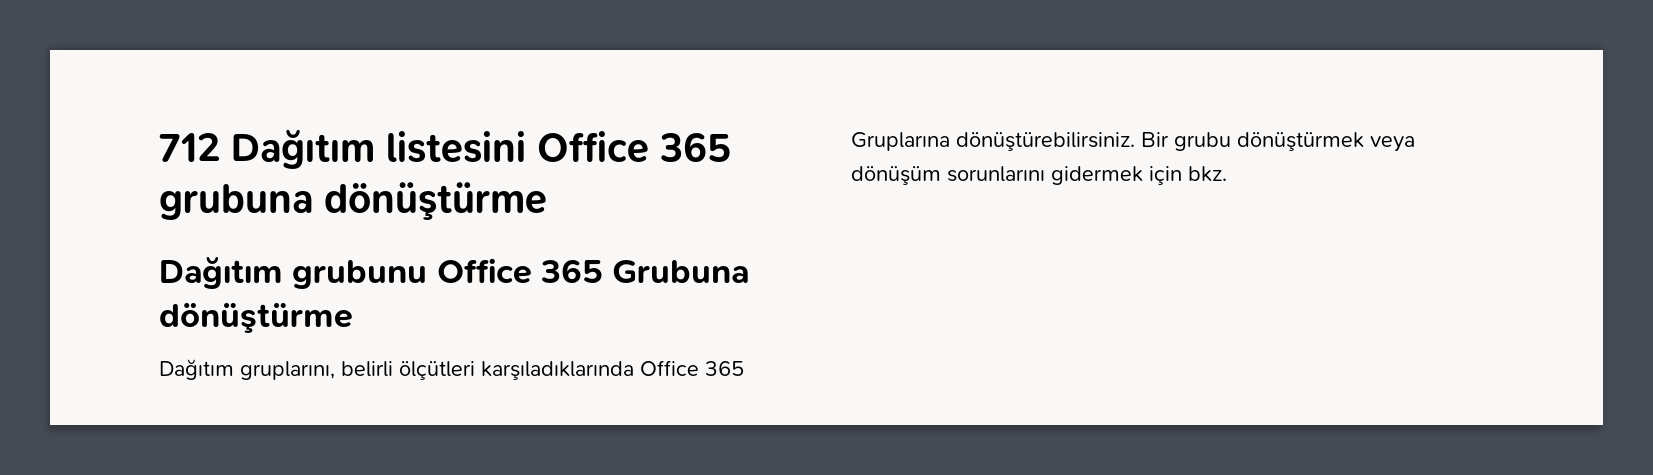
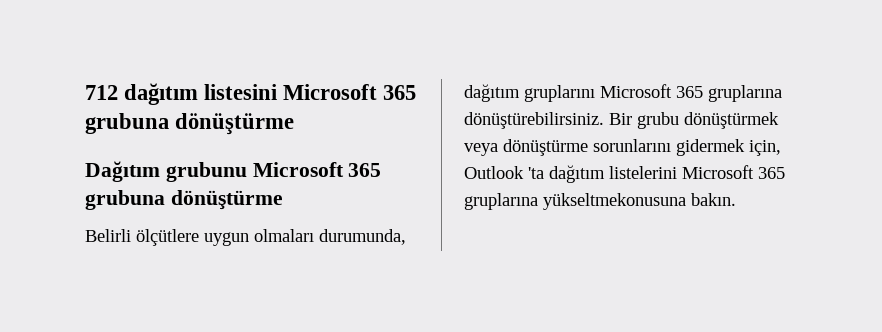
[231,129,649,169] Dağıtım listesini Office -> [124,83,378,105] dağıtım listesini Microsoft
[436,258,750,284] [159,302,353,333] [159,359,744,380] [851,132,950,151] Office 365 Grubuna dönüştürme // Dağıtım gruplarını, belirli ölçütleri karşıladıklarında Office 365 Gruplarına -> [252,162,382,177] [85,190,283,210] [85,229,406,246] [464,84,782,102] Microsoft 365 grubuna dönüştürme // Belirli ölçütlere uygun olmaları durumunda, dağıtım gruplarını Microsoft 365 gruplarına
[851,166,941,185] dönüşüm -> [503,139,588,156] dönüştürme
[1149,166,1227,185] için bkz. -> [749,140,781,156] [464,165,785,183] [464,193,736,210] için, Outlook 'ta dağıtım listelerini Microsoft 365 gruplarına yükseltmekonusuna bakın.

